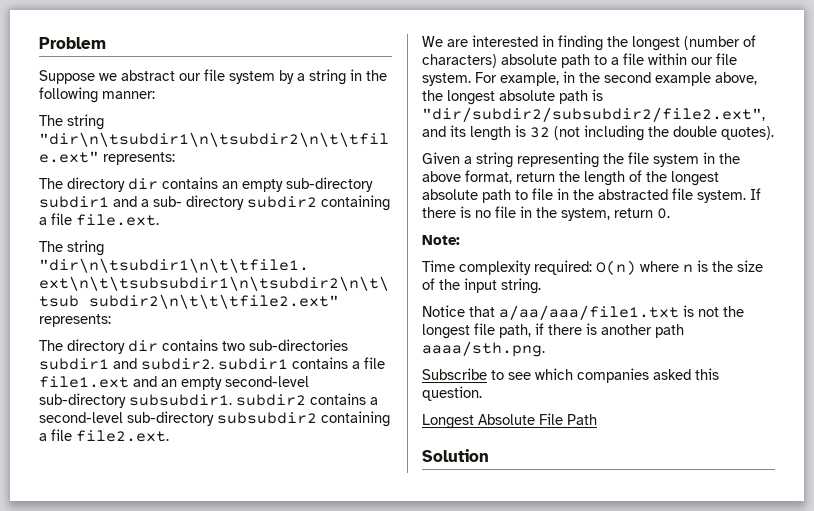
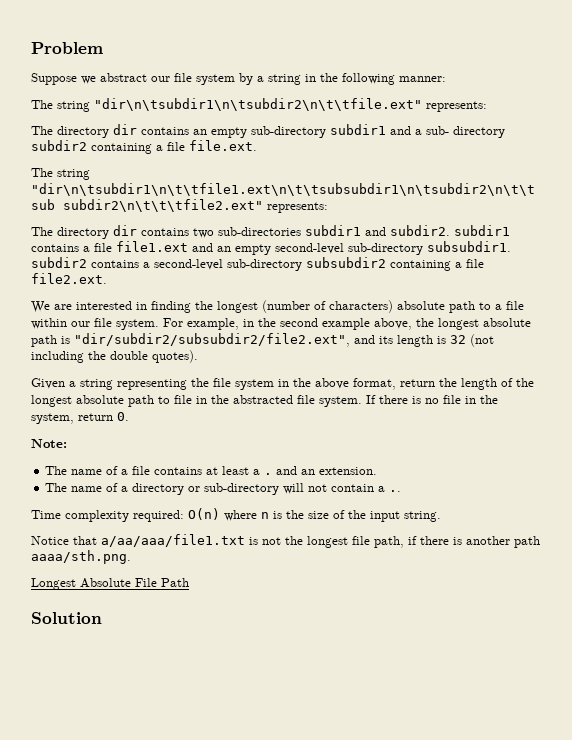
(460, 240) none -> [45,466,378,475] [45,483,402,495] // The name of a file contains at least a . and an extension. // The name of a directory or sub-directory will not contain a ..
[422,368,719,383] [422,386,482,401] // Subscribe to see which companies asked this question. -> (131, 557) none

